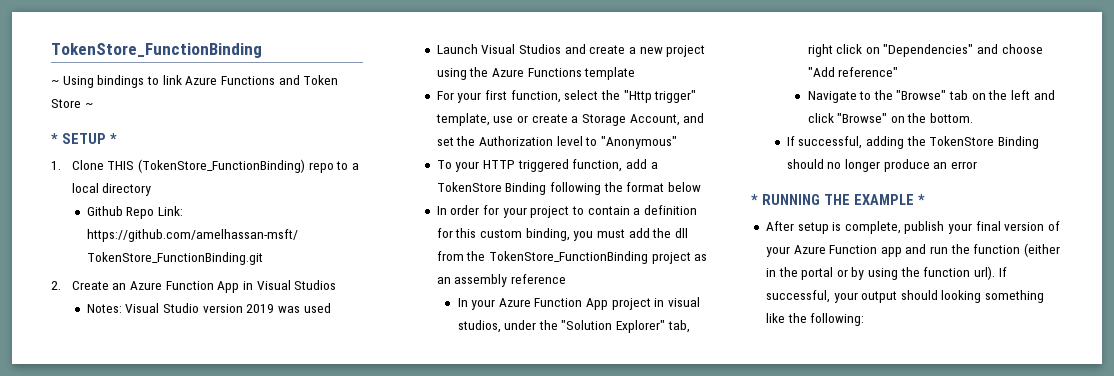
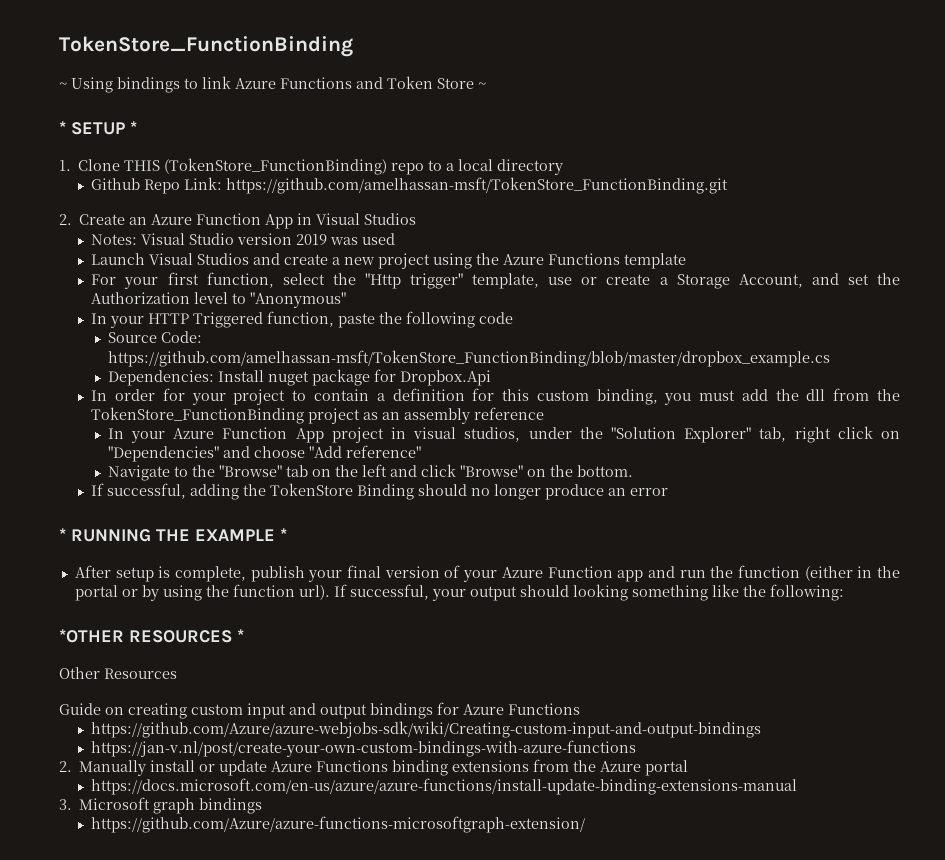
[436,160,452,169] To -> [91,313,108,324] In
[517,159,658,172] [436,182,701,195] triggered function, add a TokenStore Binding following the format below -> [193,311,514,328] [107,331,202,343] [107,350,830,367] [107,369,491,386] Triggered function, paste the following code // Source Code: https://github.com/amelhassan-msft/TokenStore_FunctionBinding/blob/master/dropbox_example.cs // Dependencies: Install nuget package for Dropbox.Api
(865, 319) none -> [59,629,244,643] [59,667,177,679] [59,702,580,719] [91,721,762,738] [91,740,637,757] [59,759,689,776] [91,778,798,795] [59,797,263,814] [91,816,586,833] // *OTHER RESOURCES * // Other Resources // Guide on creating custom input and output bindings for Azure Functions // https://github.com/Azure/azure-webjobs-sdk/wiki/Creating-custom-input-and-output-bindings // https://jan-v.nl/post/create-your-own-custom-bindings-with-azure-functions // 2. Manually install or update Azure Functions binding extensions from the Azure portal // https://docs.microsoft.com/en-us/azure/azure-functions/install-update-binding-extensions-manual // 3. Microsoft graph bindings // https://github.com/Azure/azure-functions-microsoftgraph-extension/

